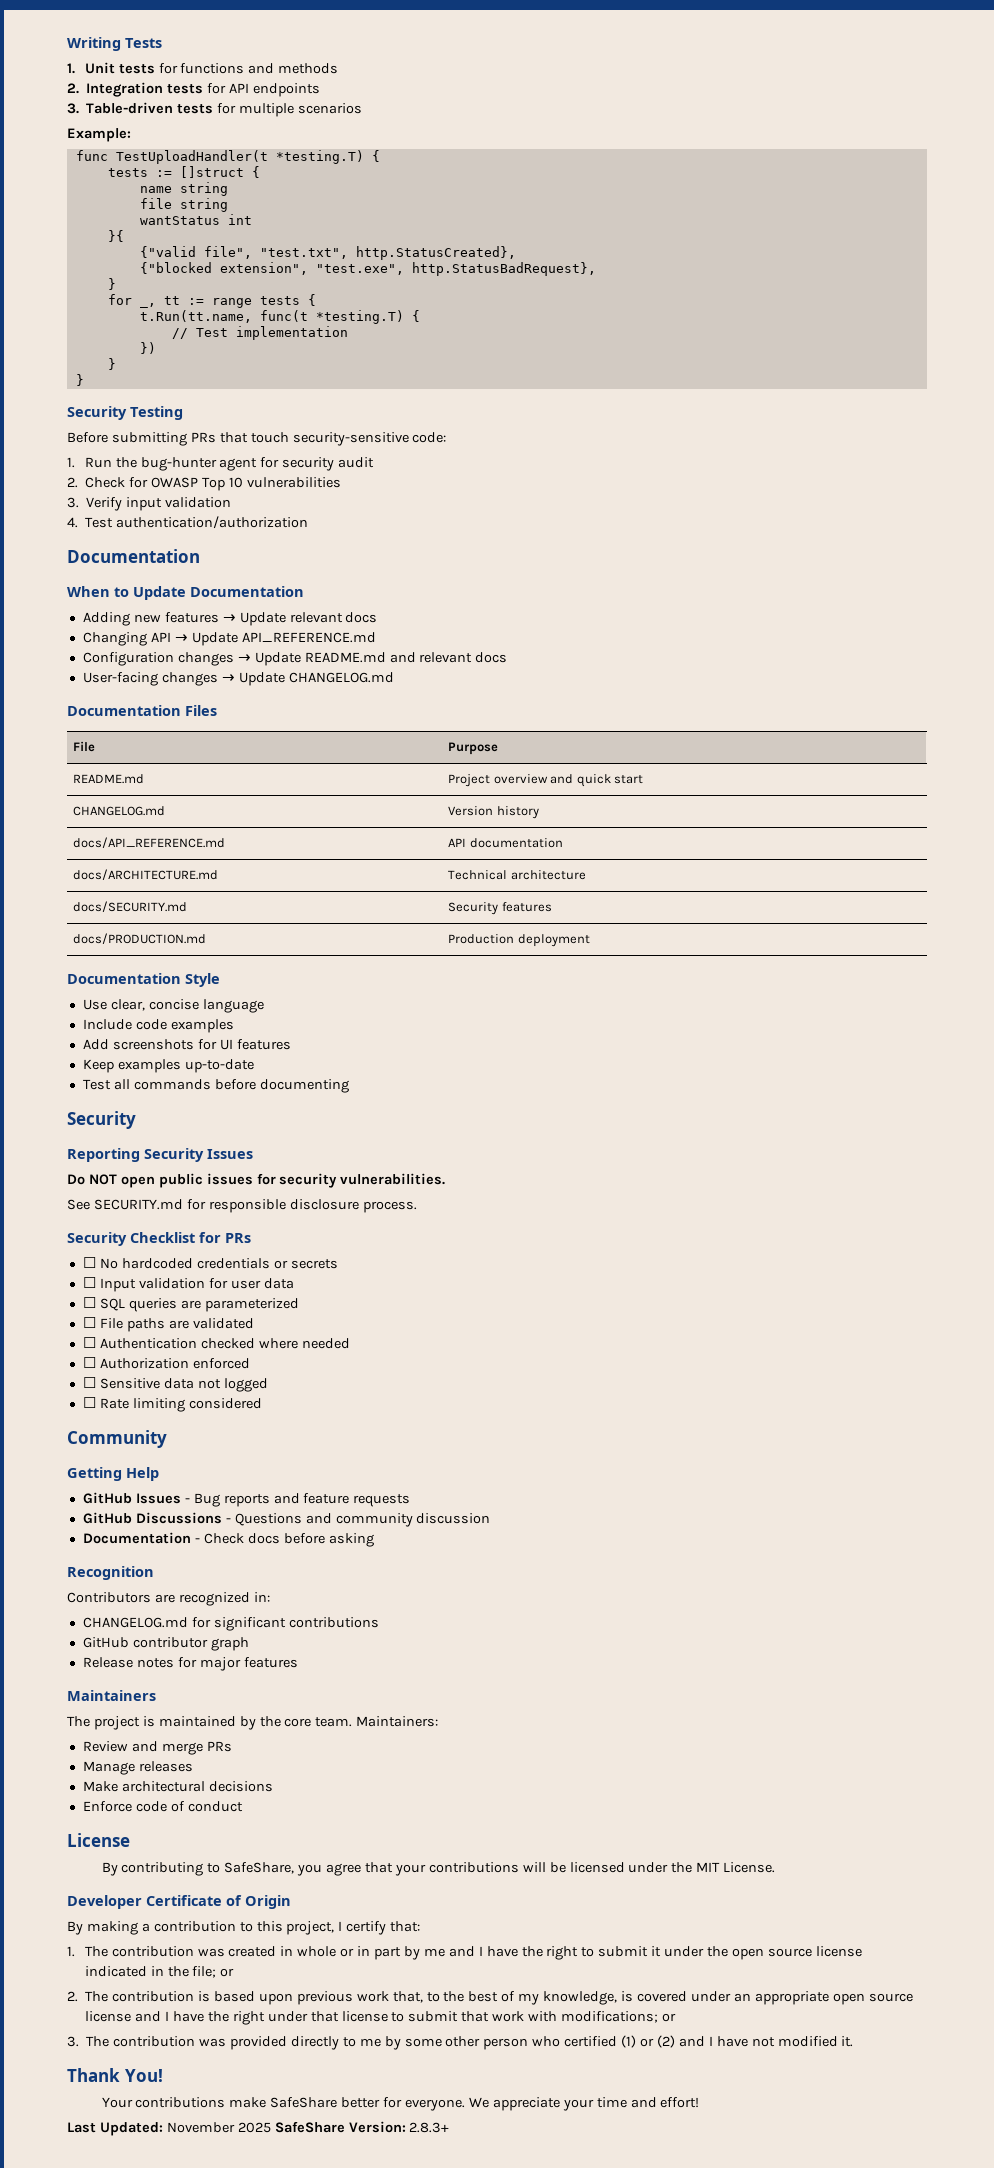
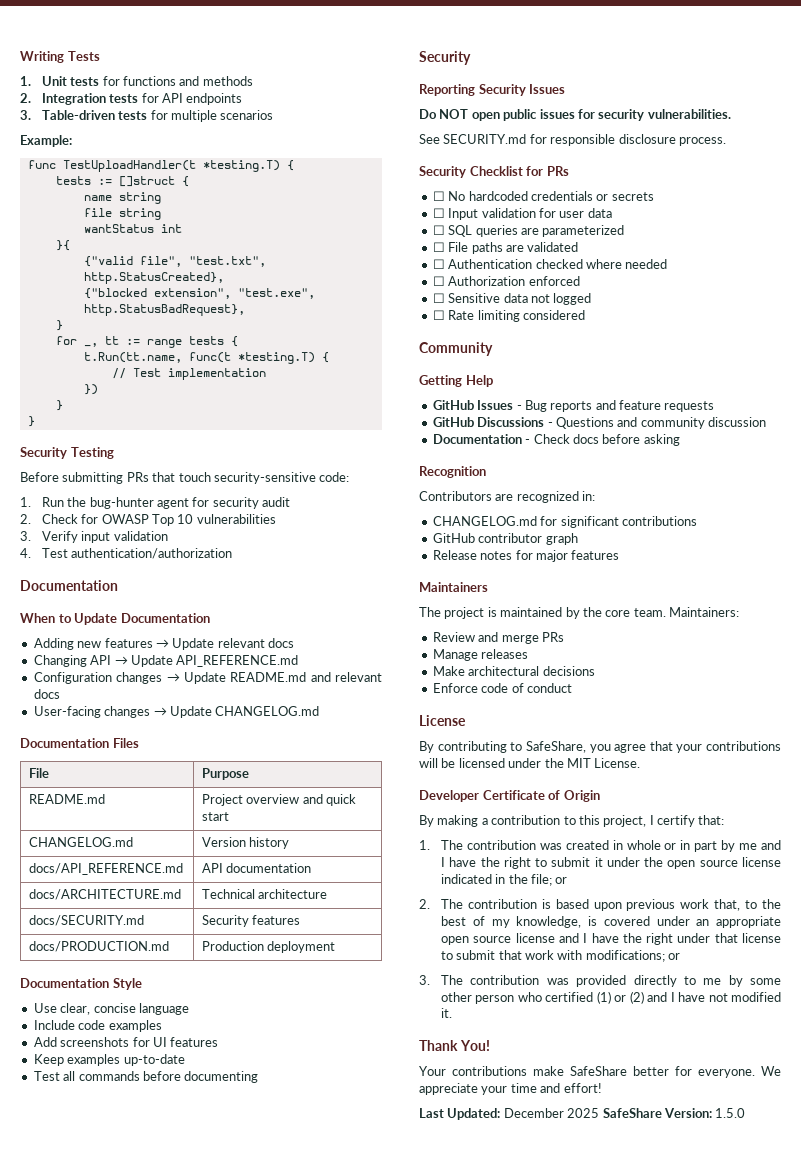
[166,2122,235,2133] November -> [503,1108,564,1118] December
[409,2122,450,2133] 2.8.3+ -> [715,1108,746,1118] 1.5.0

